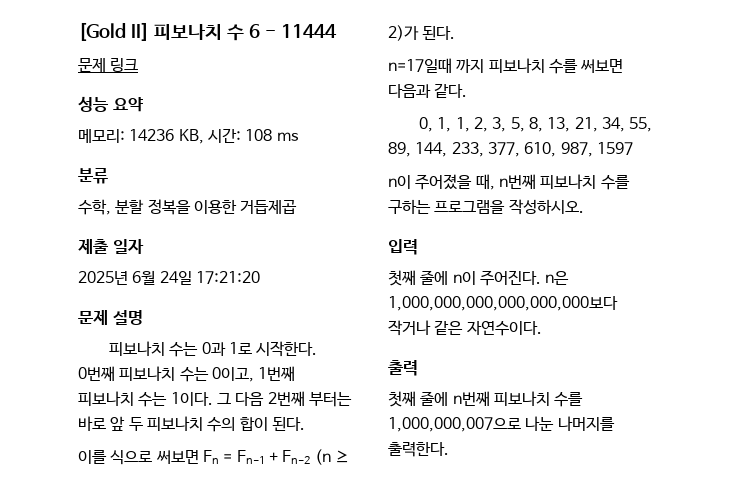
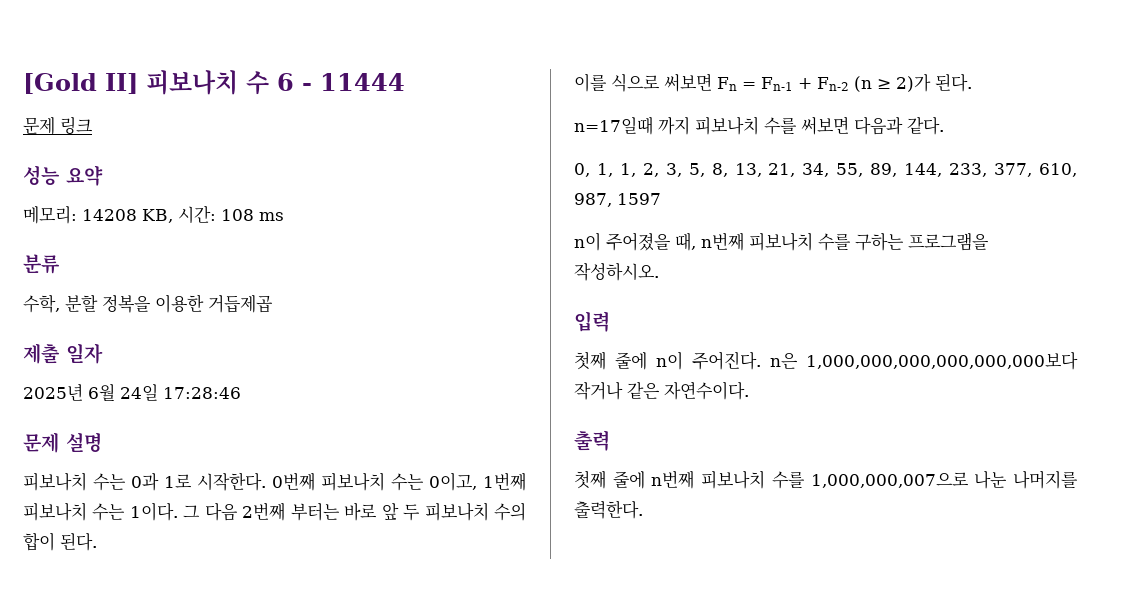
[129,129,175,141] 14236 -> [82,209,137,221] 14208
[195,271,260,284] 17:21:20 -> [163,387,241,399] 17:28:46

